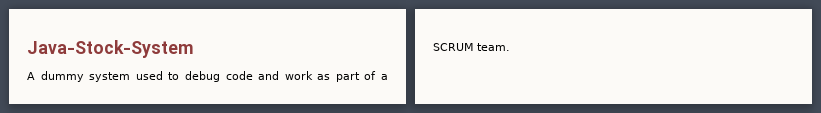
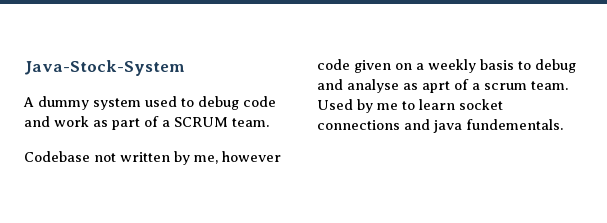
(510, 47) none -> [24,151,281,165] [317,59,576,73] [317,79,568,93] [317,99,503,113] [317,119,563,133] // Codebase not written by me, however code given on a weekly basis to debug and analyse as aprt of a scrum team. Used by me to learn socket connections and java fundementals.

